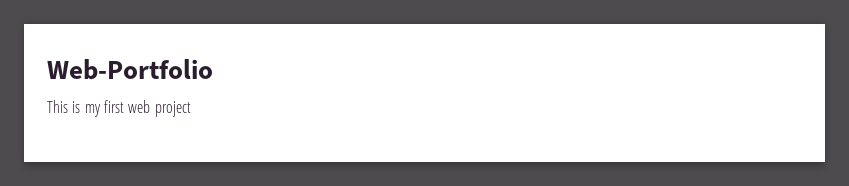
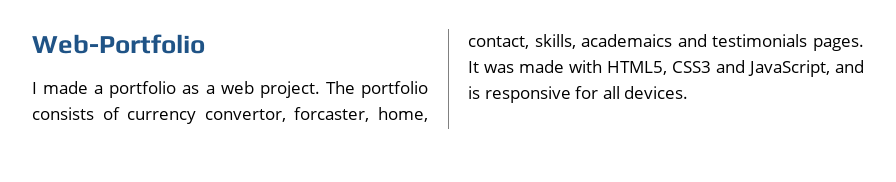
[47,100,191,117] This is my first web project -> [32,81,428,98] [32,107,428,124] [468,34,864,51] [468,60,864,77] [468,86,689,103] I made a portfolio as a web project. The portfolio consists of currency convertor, forcaster, home, contact, skills, academaics and testimonials pages. It was made with HTML5, CSS3 and JavaScript, and is responsive for all devices.

